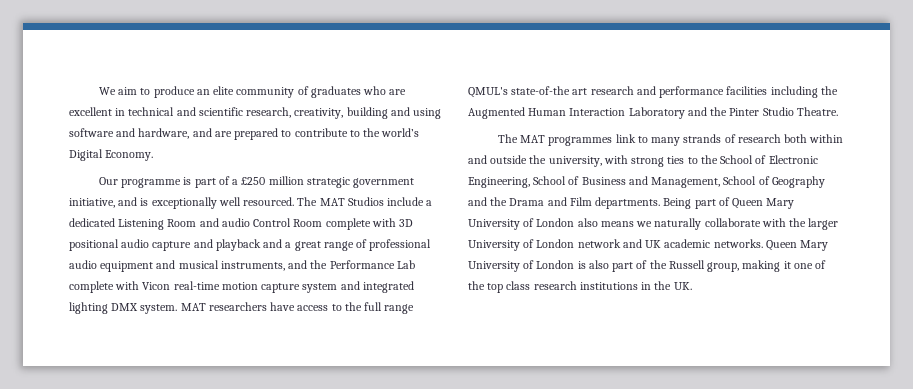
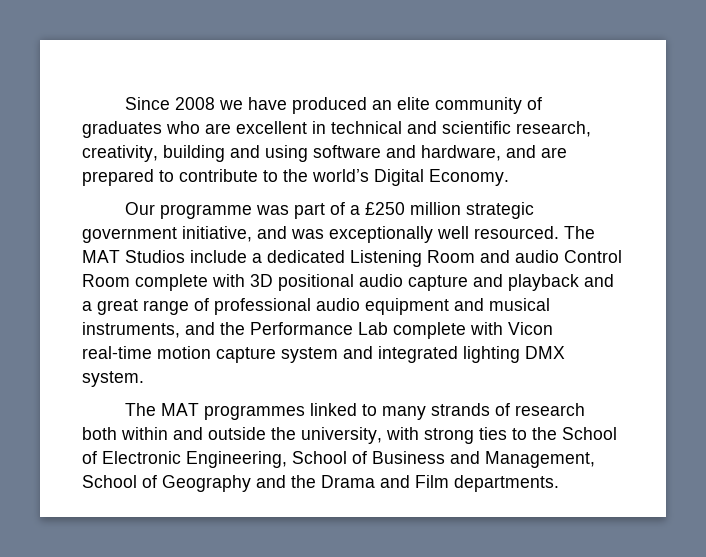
[98,86,195,98] We aim to produce -> [124,97,367,114] Since 2008 we have produced
[183,177,192,185] is -> [255,205,289,215] was
[140,198,149,206] is -> [291,229,324,239] was
[180,302,415,314] [468,86,838,98] [468,107,838,119] MAT researchers have access to the full range QMUL's state-of-the art research and performance facilities including the Augmented Human Interaction Laboratory and the Pinter Studio Theatre. -> (144, 379) none
[615,134,636,143] link -> [309,403,357,416] linked
[663,197,795,209] [468,218,839,230] [468,239,829,251] [468,260,827,272] [468,281,692,293] Being part of Queen Mary University of London also means we naturally collaborate with the larger University of London network and UK academic networks. Queen Mary University of London is also part of the Russell group, making it one of the top class research institutions in the UK. -> (559, 483) none

